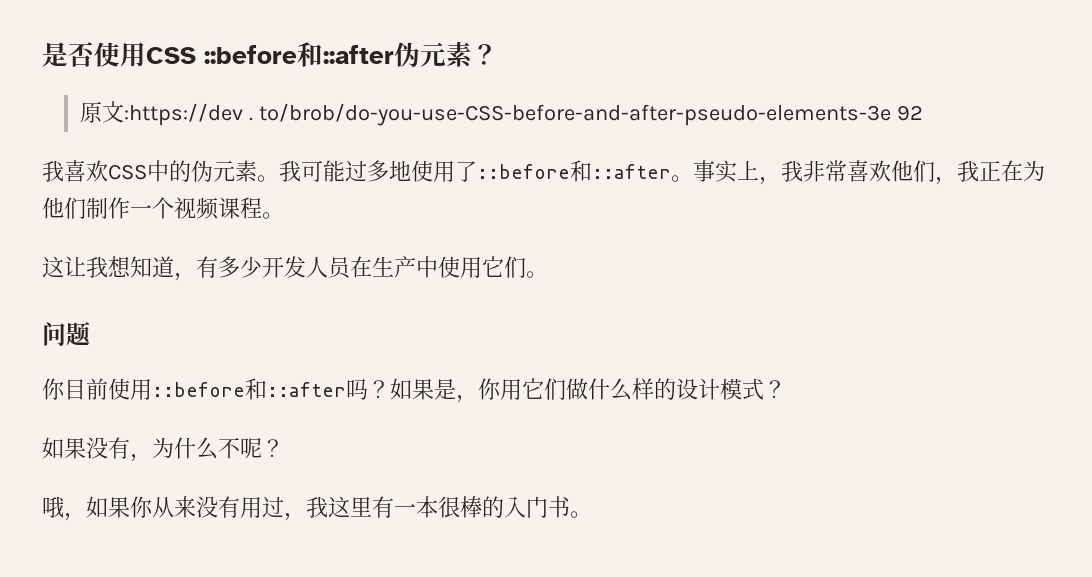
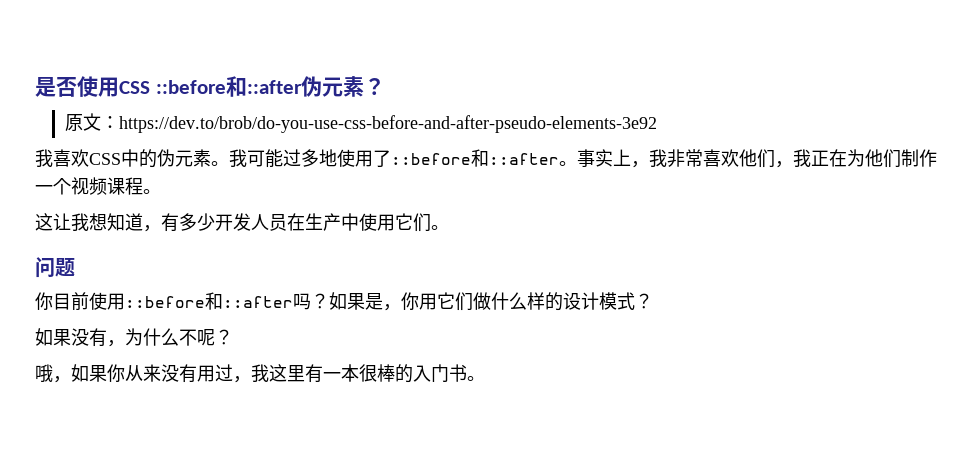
[123,103,923,126] :https://dev . to/brob/do-you-use-CSS-before-and-after-pseudo-elements-3e 92 -> [100,115,657,133] ：https://dev.to/brob/do-you-use-css-before-and-after-pseudo-elements-3e92

